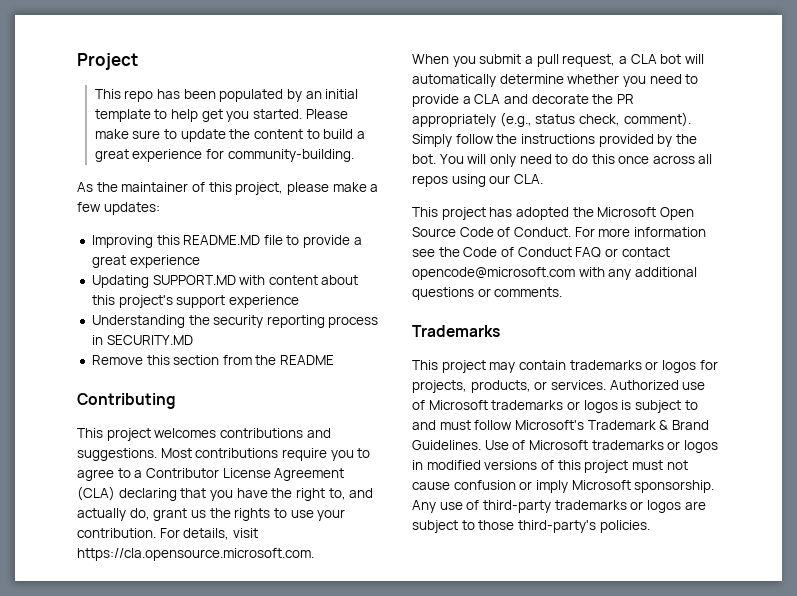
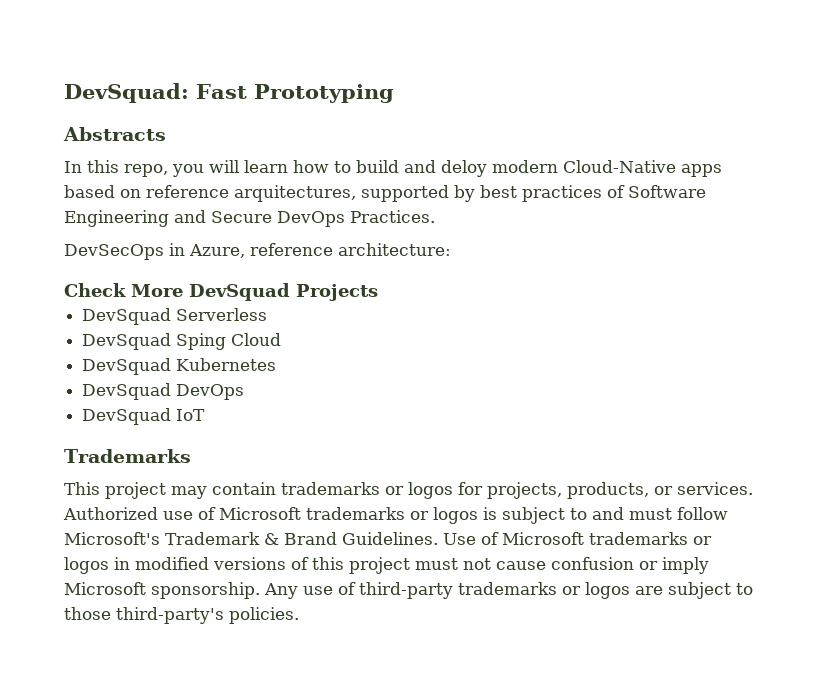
[77,53,138,70] [94,89,359,102] [94,109,348,122] [94,129,365,142] [94,149,354,162] [77,182,379,195] [77,202,160,215] [91,235,362,248] [91,255,200,268] [91,275,359,288] [91,295,299,308] [91,315,379,328] [91,335,193,345] [91,355,335,365] [77,393,176,409] [77,428,331,441] [77,448,371,461] [77,468,345,481] [77,486,374,501] [77,508,346,521] [77,528,258,540] [77,548,314,561] [412,54,704,67] [412,74,699,87] [412,94,634,107] [412,112,691,127] [412,134,697,147] [412,154,713,167] [412,174,543,187] [412,207,694,220] [412,227,706,237] [412,247,670,258] [412,267,697,280] [412,287,563,300] Project // This repo has been populated by an initial template to help get you started. Please make sure to update the content to build a great experience for community-building. // As the maintainer of this project, please make a few updates: // Improving this README.MD file to provide a great experience // Updating SUPPORT.MD with content about this project's support experience // Understanding the security reporting process in SECURITY.MD // Remove this section from the README // Contributing // This project welcomes contributions and suggestions. Most contributions require you to agree to a Contributor License Agreement (CLA) declaring that you have the right to, and actually do, grant us the rights to use your contribution. For details, visit https://cla.opensource.microsoft.com. // When you submit a pull request, a CLA bot will automatically determine whether you need to provide a CLA and decorate the PR appropriately (e.g., status check, comment). Simply follow the instructions provided by the bot. You will only need to do this once across all repos using our CLA. // This project has adopted the Microsoft Open Source Code of Conduct. For more information see the Code of Conduct FAQ or contact opencode@microsoft.com with any additional questions or comments. -> [64,83,394,103] [63,127,166,141] [64,160,722,177] [64,185,706,202] [64,210,435,227] [64,243,451,260] [64,283,378,301] [82,308,268,325] [82,333,282,350] [82,358,277,375] [82,383,245,400] [82,408,206,425] DevSquad: Fast Prototyping // Abstracts // In this repo, you will learn how to build and deloy modern Cloud-Native apps based on reference arquitectures, supported by best practices of Software Engineering and Secure DevOps Practices. // DevSecOps in Azure, reference architecture: // Check More DevSquad Projects // DevSquad Serverless // DevSquad Sping Cloud // DevSquad Kubernetes // DevSquad DevOps // DevSquad IoT

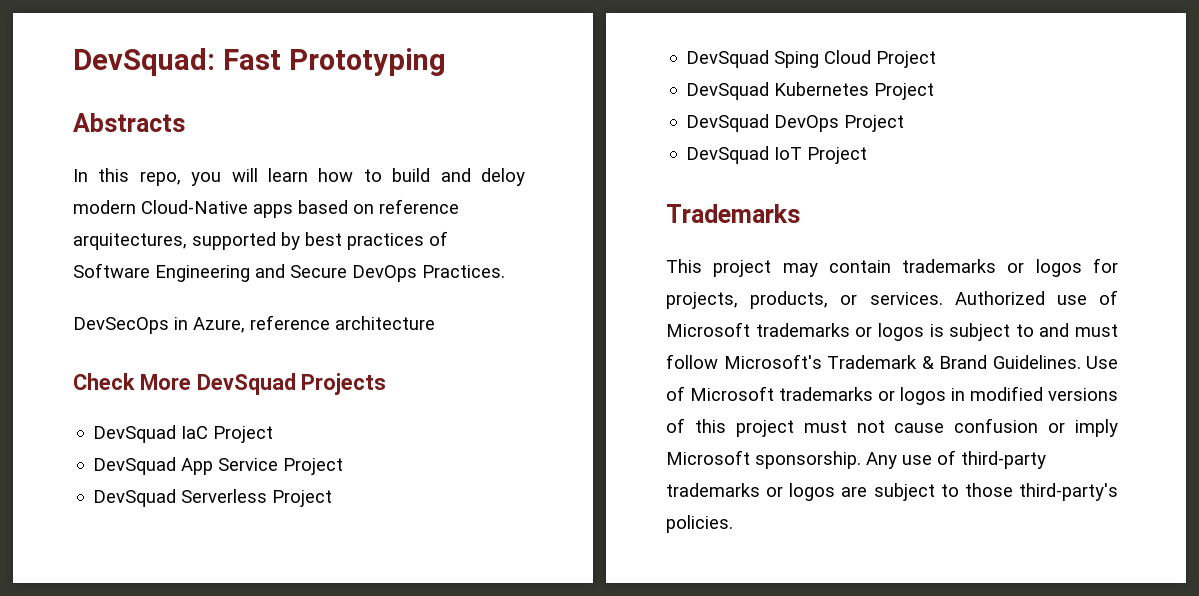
[338,243,451,256] architecture: -> [335,316,435,330] architecture
(378, 292) none -> [93,425,274,443] [93,457,344,475] // DevSquad IaC Project // DevSquad App Service Project
(268, 314) none -> [272,490,333,507] Project
(282, 339) none -> [876,51,937,68] Project
(277, 364) none -> [874,83,935,100] Project
(245, 392) none -> [844,115,905,132] Project
(206, 415) none -> [807,147,868,164] Project

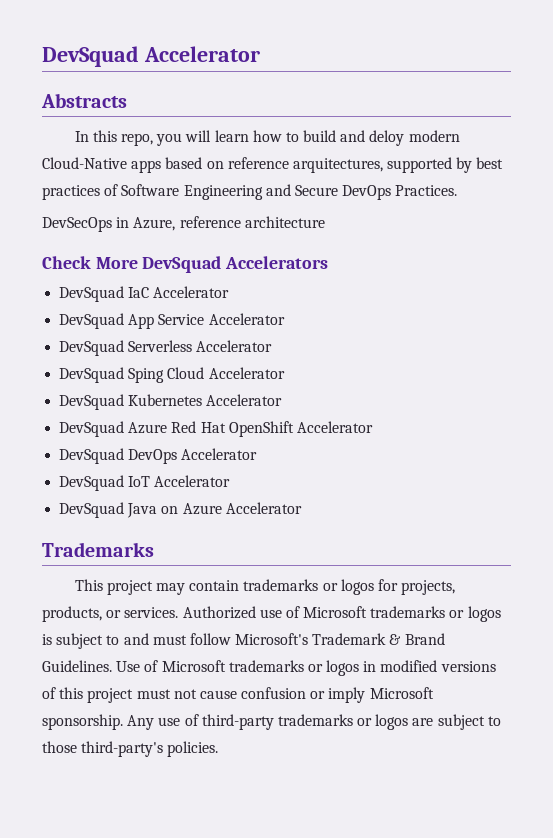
[73,48,446,76] DevSquad: Fast Prototyping -> [42,46,260,67] DevSquad Accelerator
[301,373,387,395] Projects -> [225,256,329,269] Accelerators
[213,426,274,443] Project -> [153,286,230,298] Accelerator
[283,458,344,475] Project -> [208,313,285,325] Accelerator
[272,490,333,507] Project -> [196,340,273,352] Accelerator
[876,51,937,68] Project -> [208,367,285,379] Accelerator
[874,83,935,100] Project -> [206,394,283,406] [59,421,373,437] Accelerator // DevSquad Azure Red Hat OpenShift Accelerator
[844,115,905,132] Project -> [181,448,258,460] Accelerator
[807,147,868,164] Project -> [154,475,231,487] [59,502,302,518] Accelerator // DevSquad Java on Azure Accelerator

